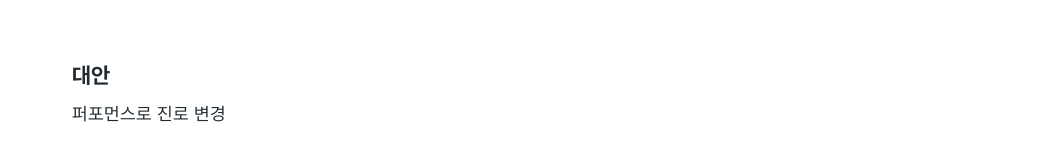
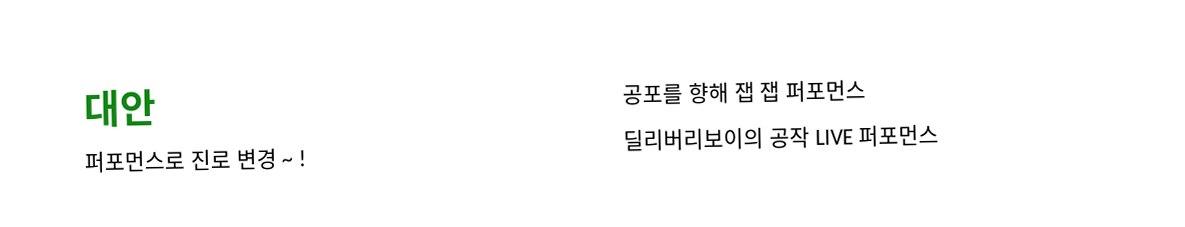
(226, 113) none -> [281,150,307,167] [622,79,867,106] [623,123,940,152] ~ ! // 공포를 향해 잽 잽 퍼포먼스 // 딜리버리보이의 공작 LIVE 퍼포먼스

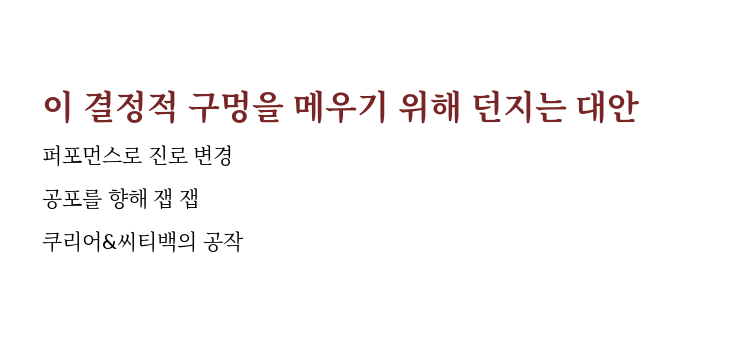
(83, 108) none -> [42,90,567,124] 이 결정적 구멍을 메우기 위해 던지는
[281,150,307,167] ~ ! -> (234, 155) none
[785,79,867,103] [623,123,940,152] 퍼포먼스 // 딜리버리보이의 공작 LIVE 퍼포먼스 -> [42,231,244,253] // 쿠리어&씨티백의 공작

